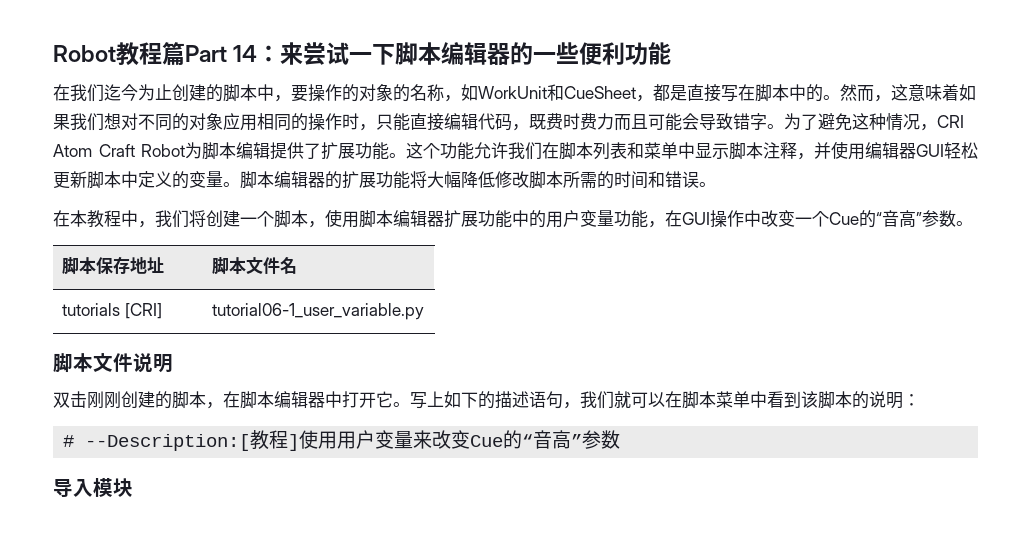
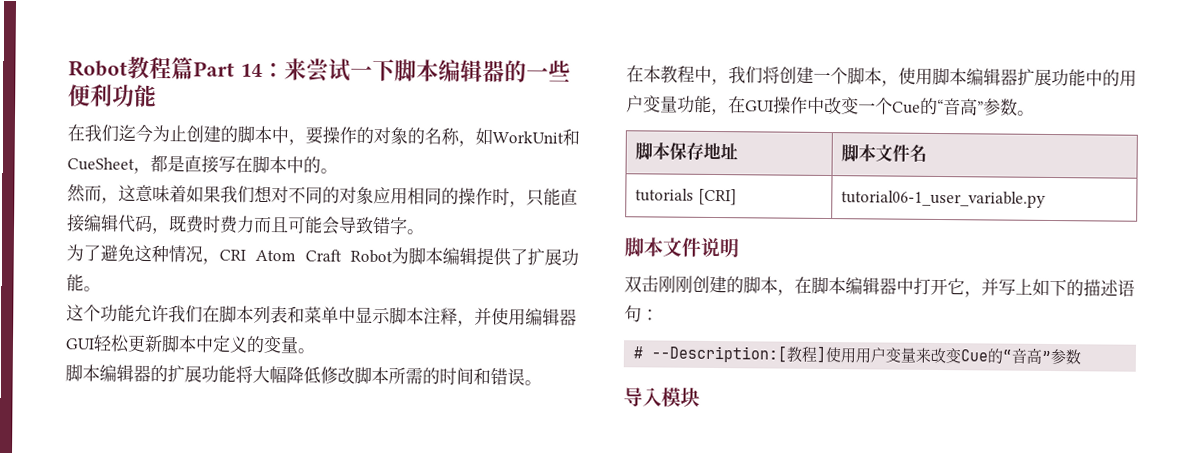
(840, 97) none -> (338, 171) //
(784, 126) none -> (425, 232) //
(406, 155) none -> (101, 289) //
(240, 184) none -> (315, 351) //
[393,402,410,407] 。 -> [964,278,999,298] ，并
[563,391,903,409] ，我们就可以在脚本菜单中看到该脚本的说明 -> (642, 314) none

